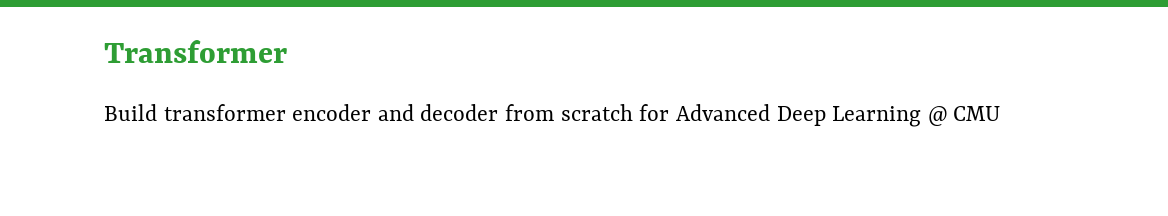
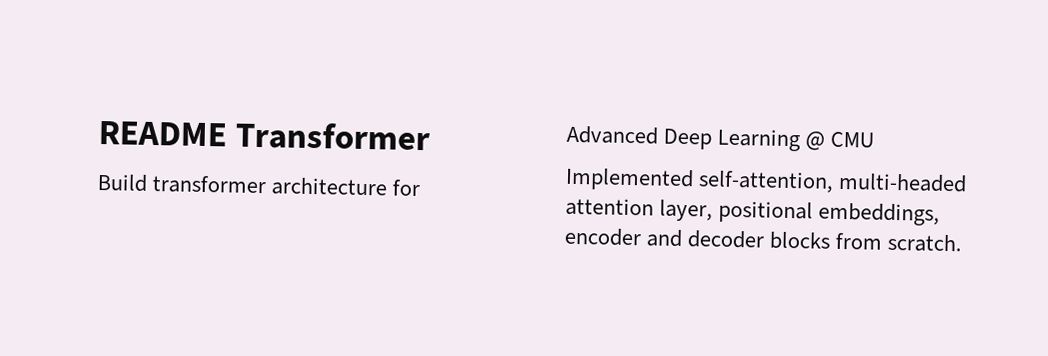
(104, 51) none -> [98,120,227,147] README
[292,104,633,121] encoder and decoder from scratch -> [271,177,388,197] architecture
(1001, 113) none -> [565,167,968,193] [565,197,941,226] [564,227,963,253] // Implemented self-attention, multi-headed attention layer, positional embeddings, encoder and decoder blocks from scratch.

